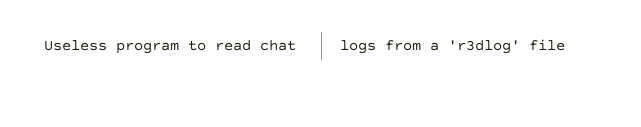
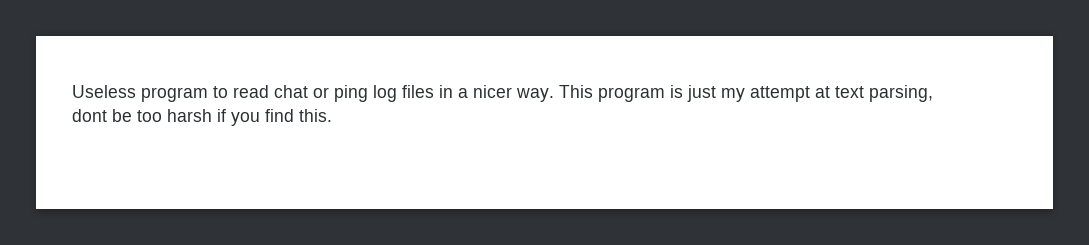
[340,39,565,54] logs from a 'r3dlog' file -> [313,85,933,102] [72,109,332,126] or ping log files in a nicer way. This program is just my attempt at text parsing, dont be too harsh if you find this.

